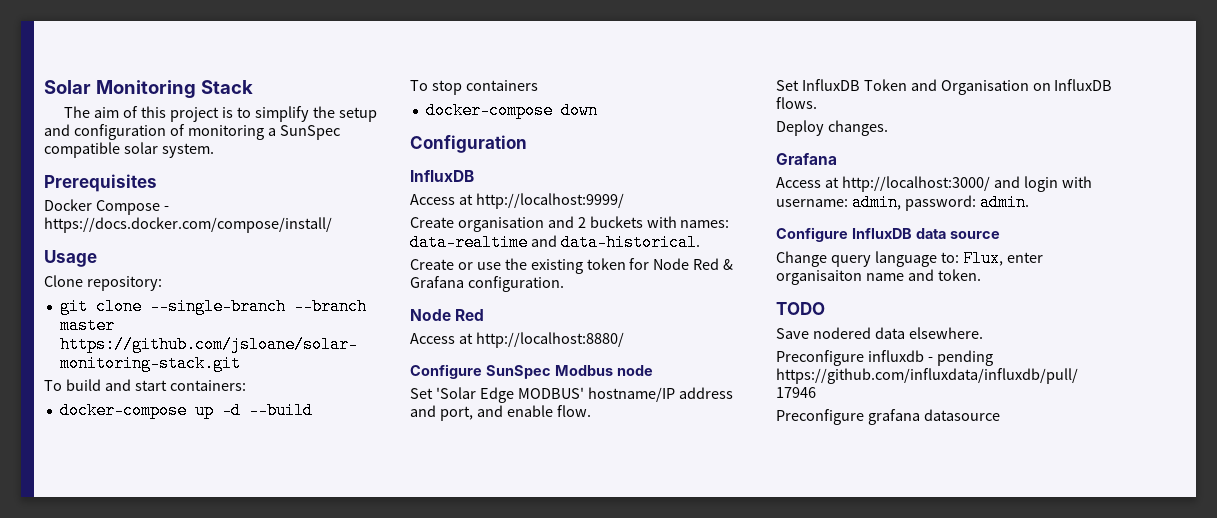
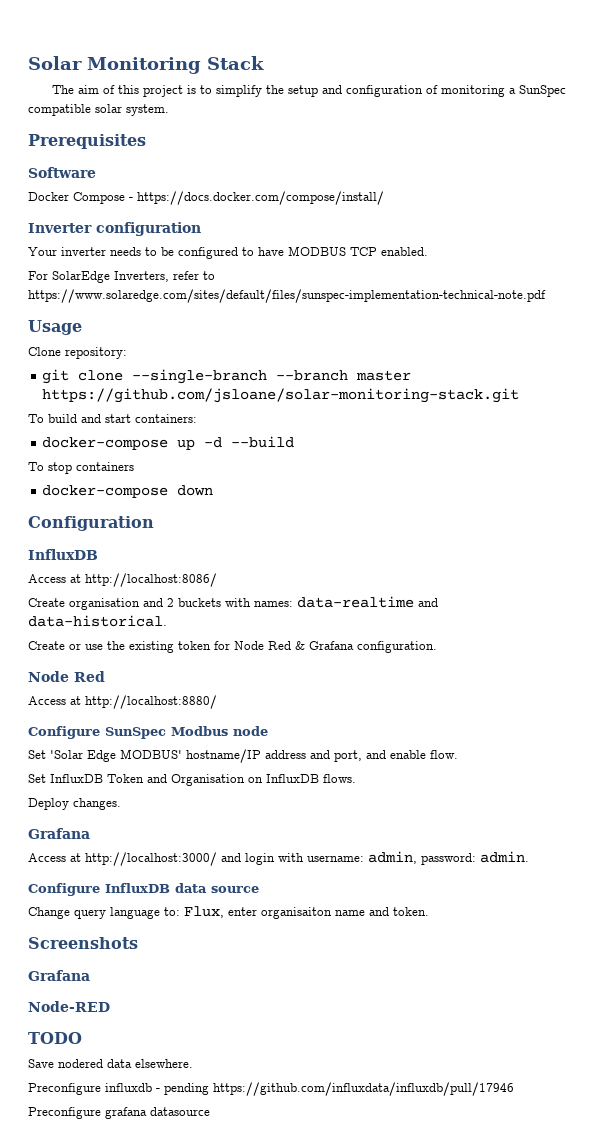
(157, 183) none -> [28,167,96,178] // Software
(332, 225) none -> [28,222,201,236] [28,246,428,259] [28,271,215,283] [28,289,546,303] // Inverter configuration // Your inverter needs to be configured to have MODBUS TCP enabled. // For SolarEdge Inverters, refer to https://www.solaredge.com/sites/default/files/sunspec-implementation-technical-note.pdf
[475,193,624,209] http://localhost:9999/ -> [85,573,217,587] http://localhost:8086/
(981, 275) none -> [28,937,138,949] [28,970,90,981] [28,1001,110,1012] // Screenshots // Grafana // Node-RED

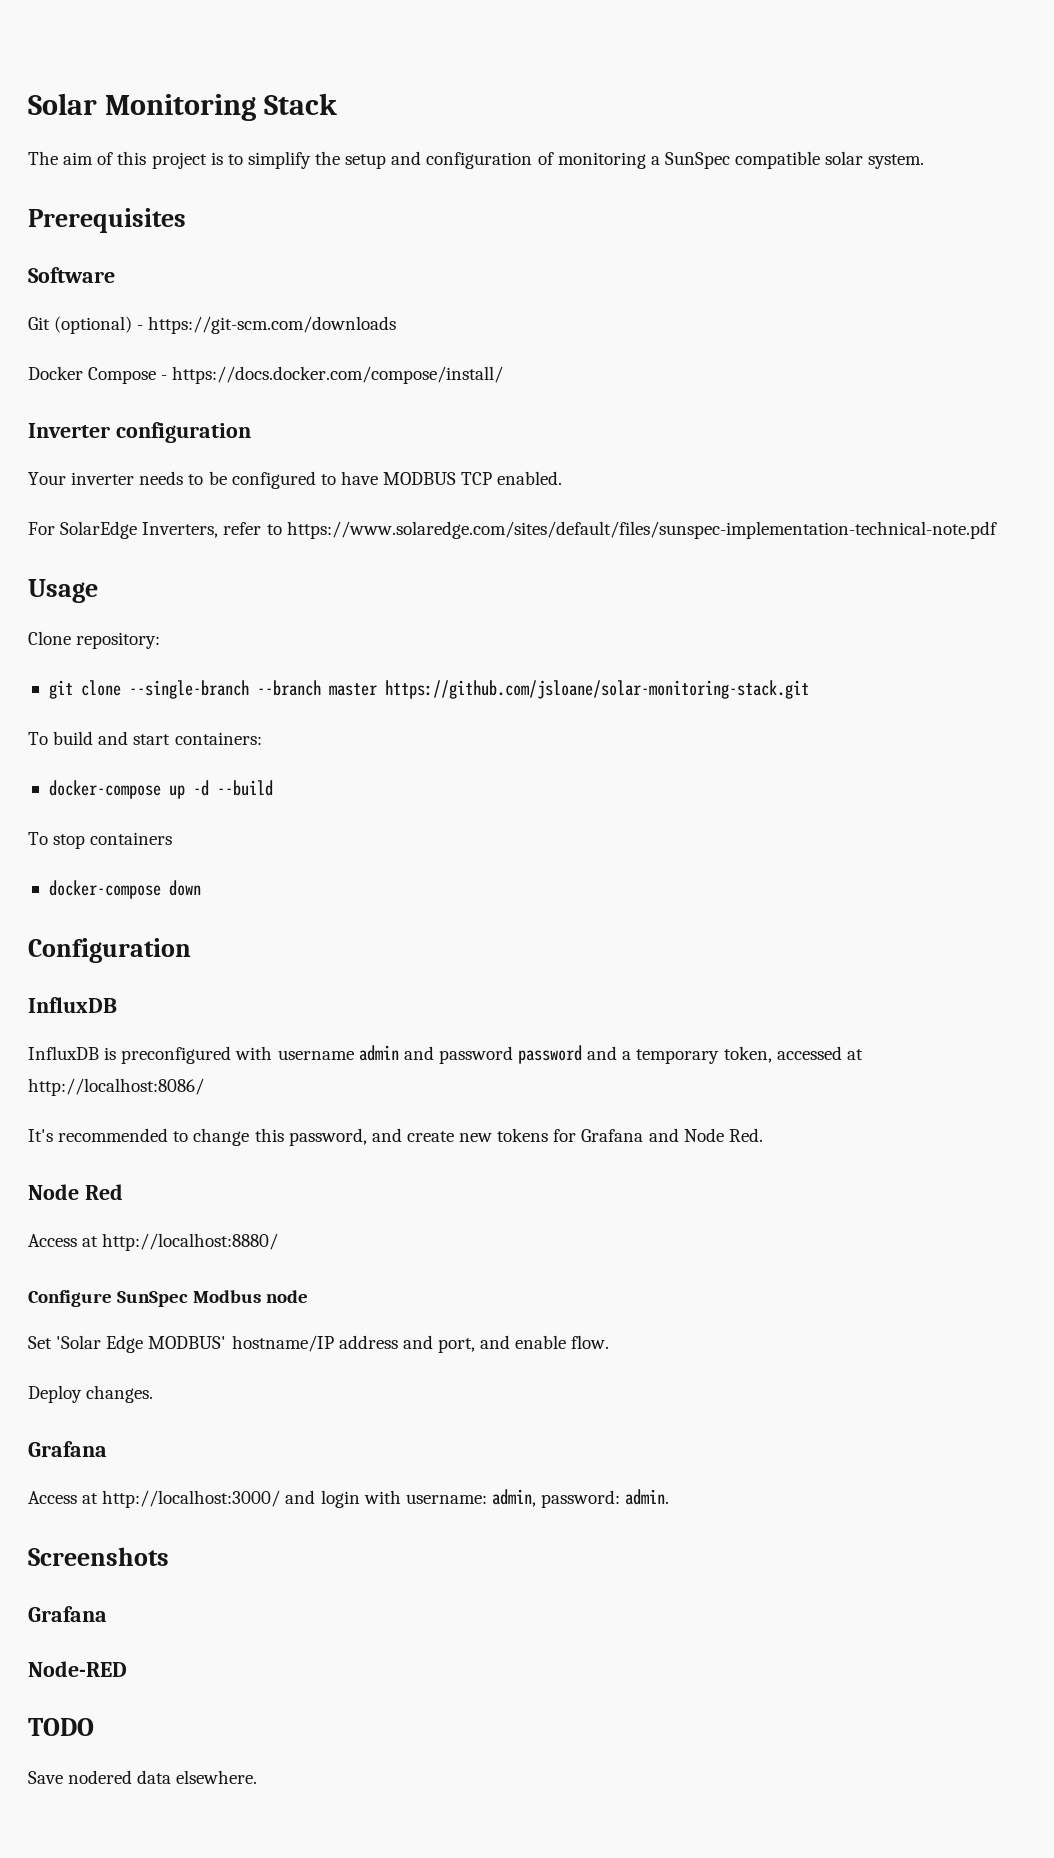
(96, 172) none -> [28,316,397,334] // Git (optional) - https://git-scm.com/downloads
[28,573,217,587] [28,596,438,610] [28,615,167,627] [28,641,437,653] Access at http://localhost:8086/ // Create organisation and 2 buckets with names: data-realtime and data-historical. // Create or use the existing token for Node Red & Grafana configuration. -> [28,1045,863,1064] [28,1078,204,1096] [28,1128,763,1146] InfluxDB is preconfigured with username admin and password password and a temporary token, accessed at http://localhost:8086/ // It's recommended to change this password, and create new tokens for Grafana and Node Red.
[28,774,356,786] // Set InfluxDB Token and Organisation on InfluxDB flows. -> (610, 1342) none
[28,883,259,896] [28,906,429,919] // Configure InfluxDB data source // Change query language to: Flux, enter organisaiton name and token. -> (670, 1497) none
[28,1082,514,1096] [28,1107,210,1119] // Preconfigure influxdb - pending https://github.com/influxdata/influxdb/pull/17946 // Preconfigure grafana datasource -> (258, 1777) none

